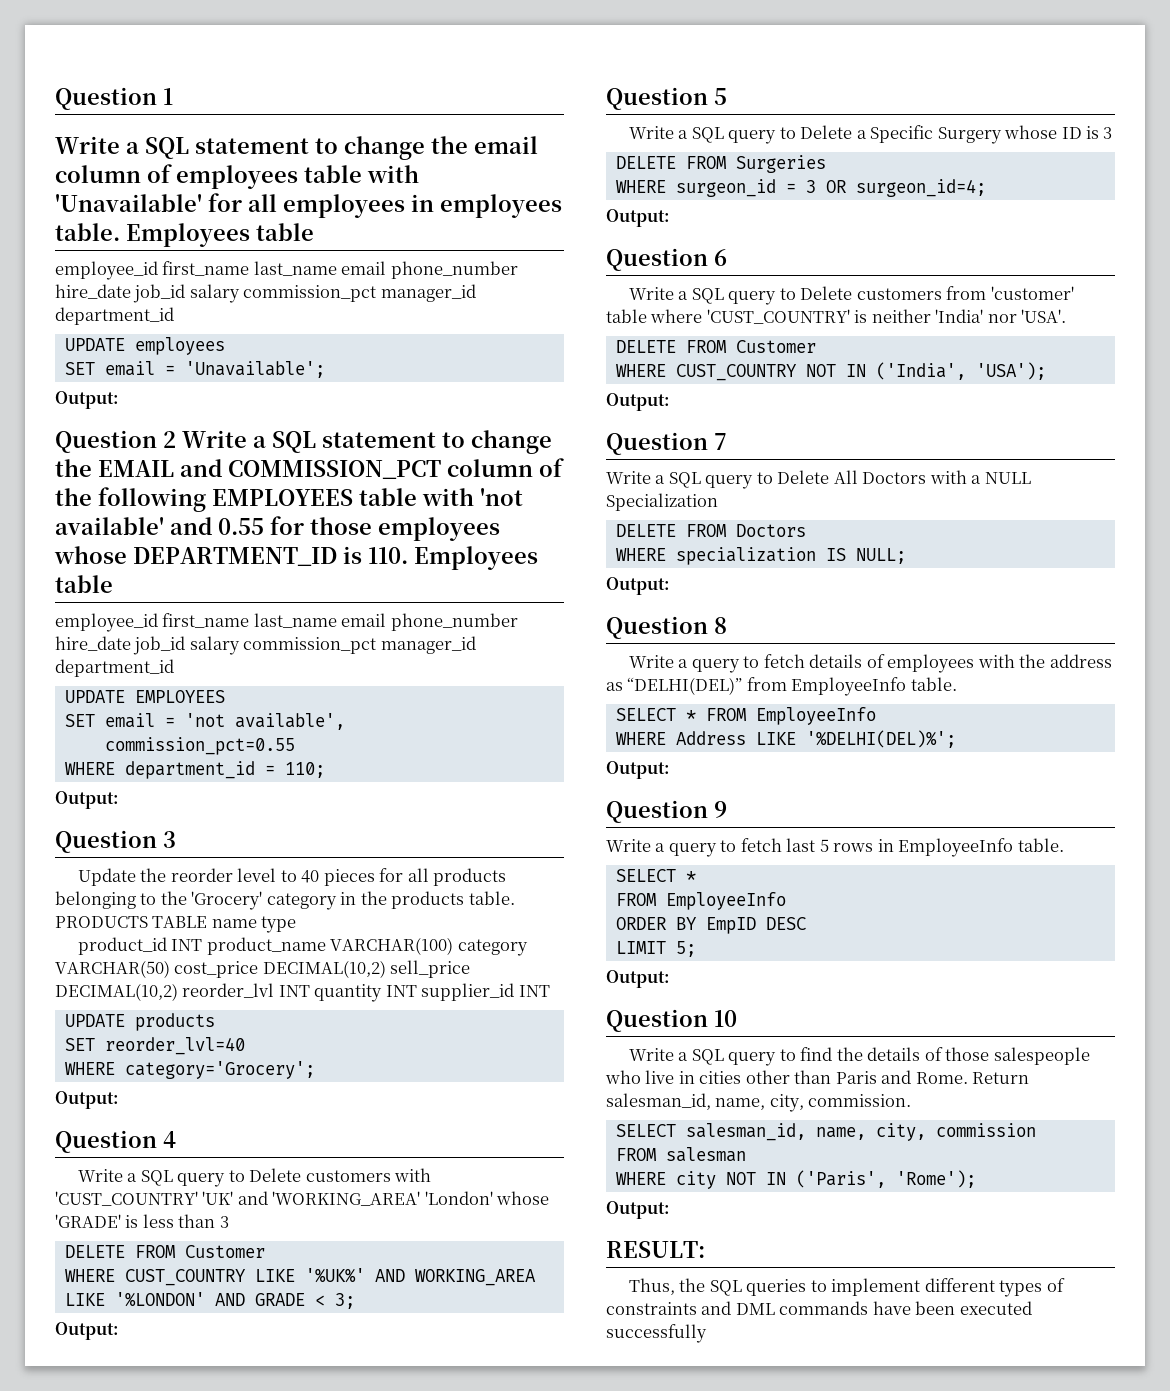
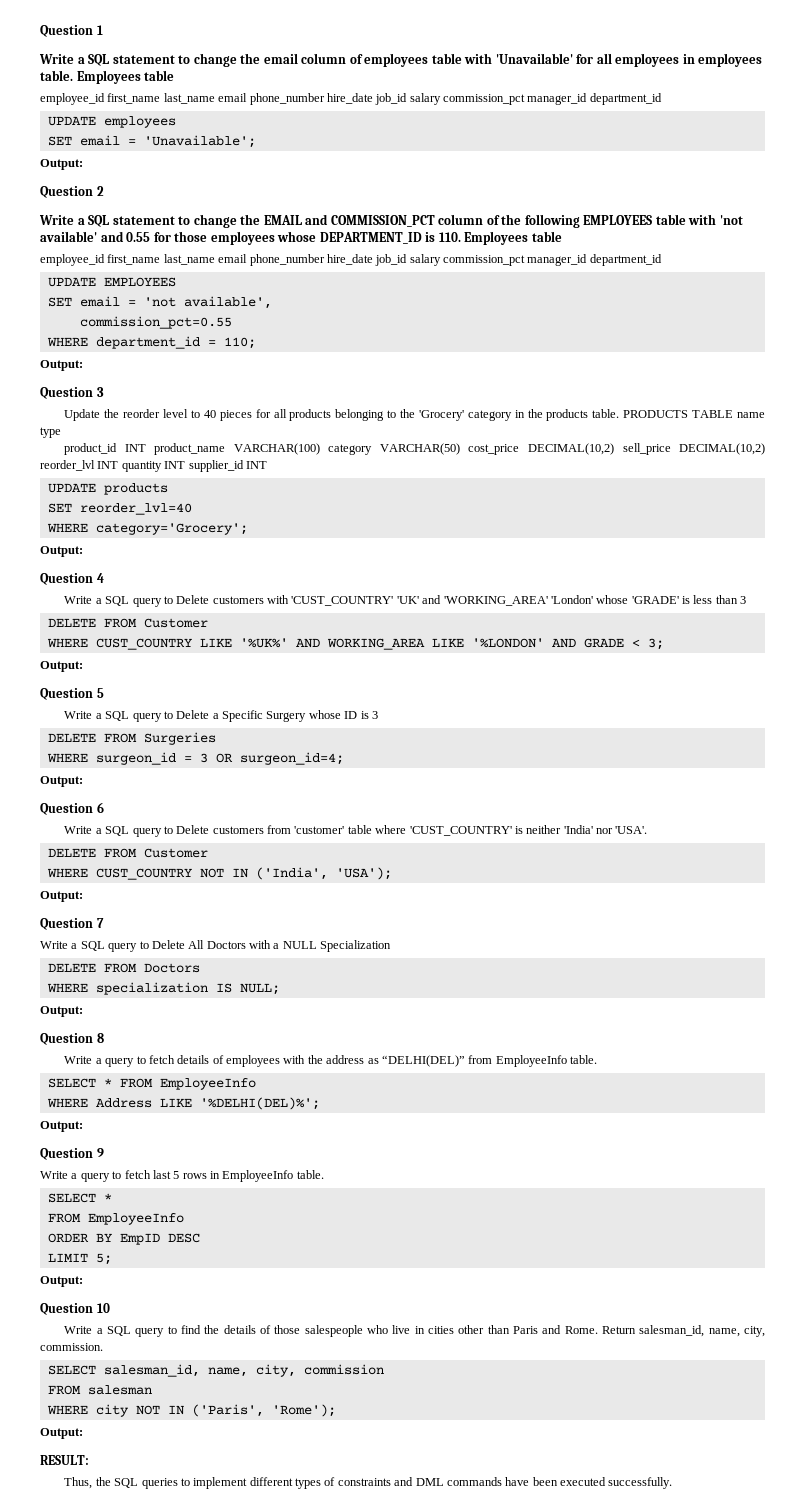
(176, 439) none -> (104, 191) //
[606,1324,707,1343] successfully -> [608,1477,673,1489] successfully.

